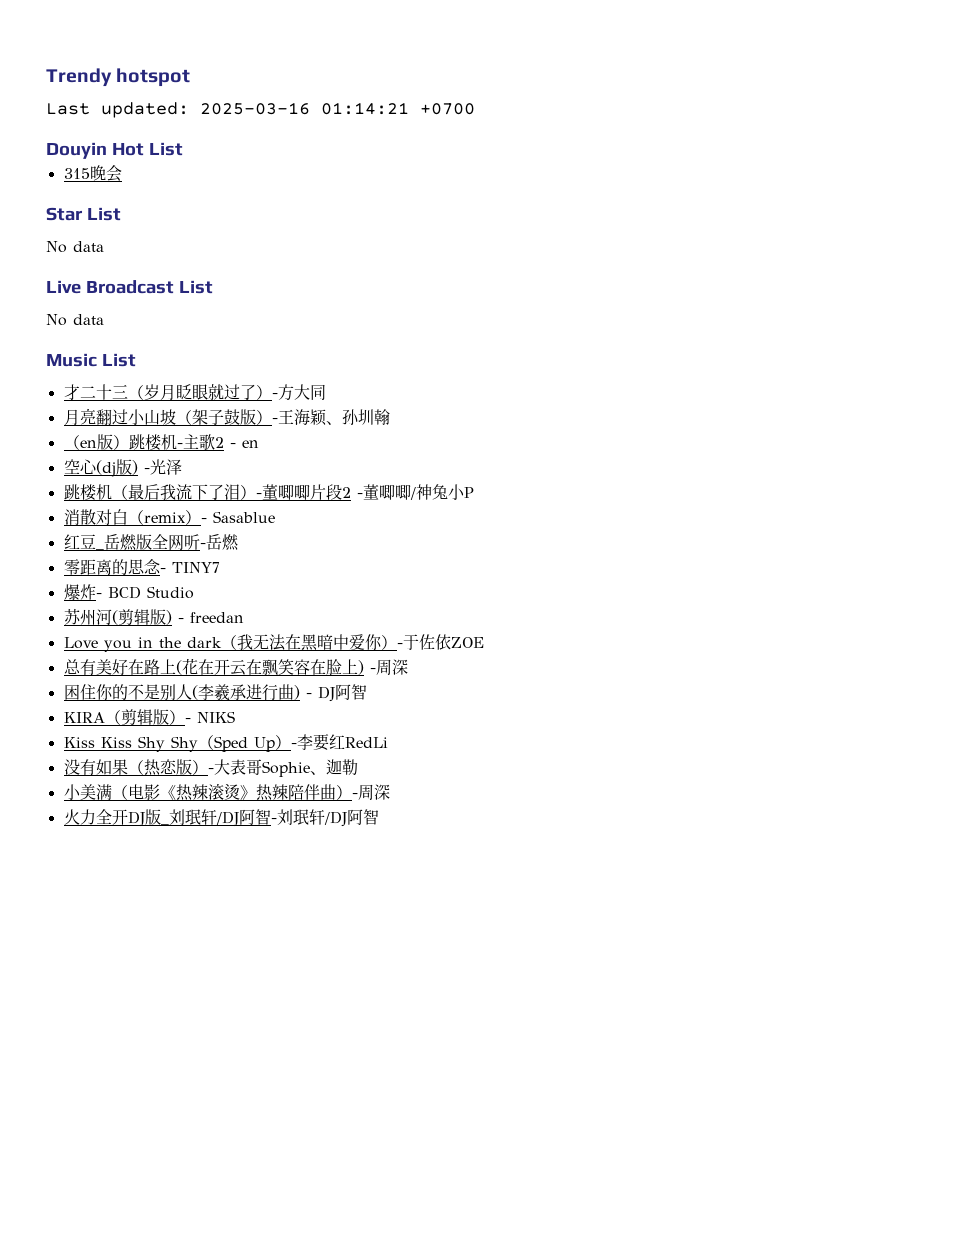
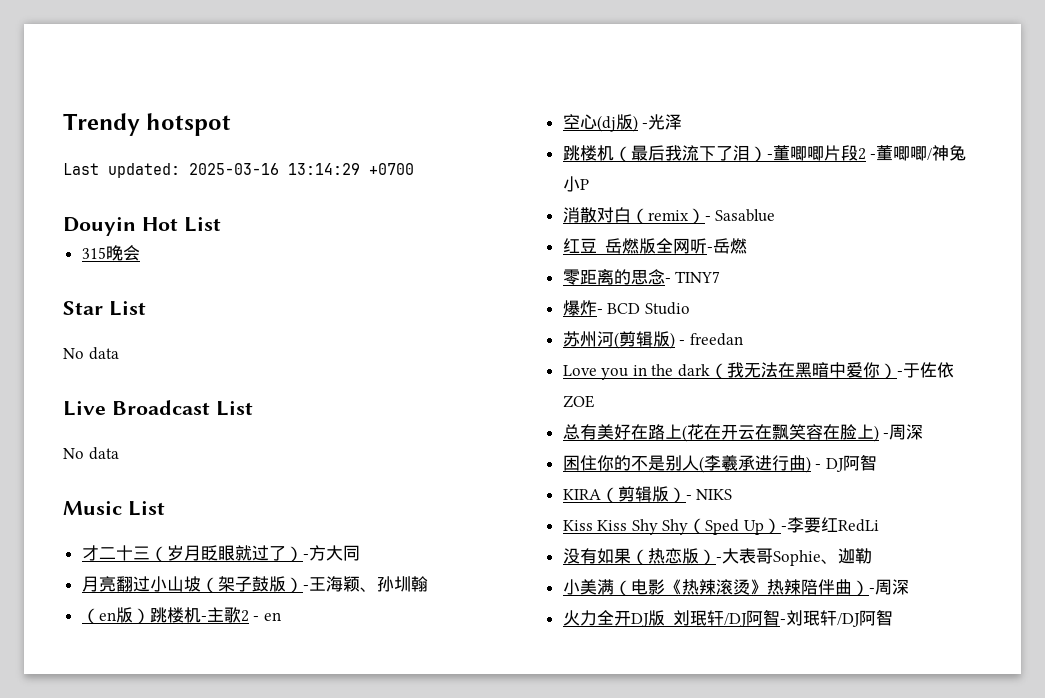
[321,102,409,115] 01:14:21 -> [288,163,360,175] 13:14:29

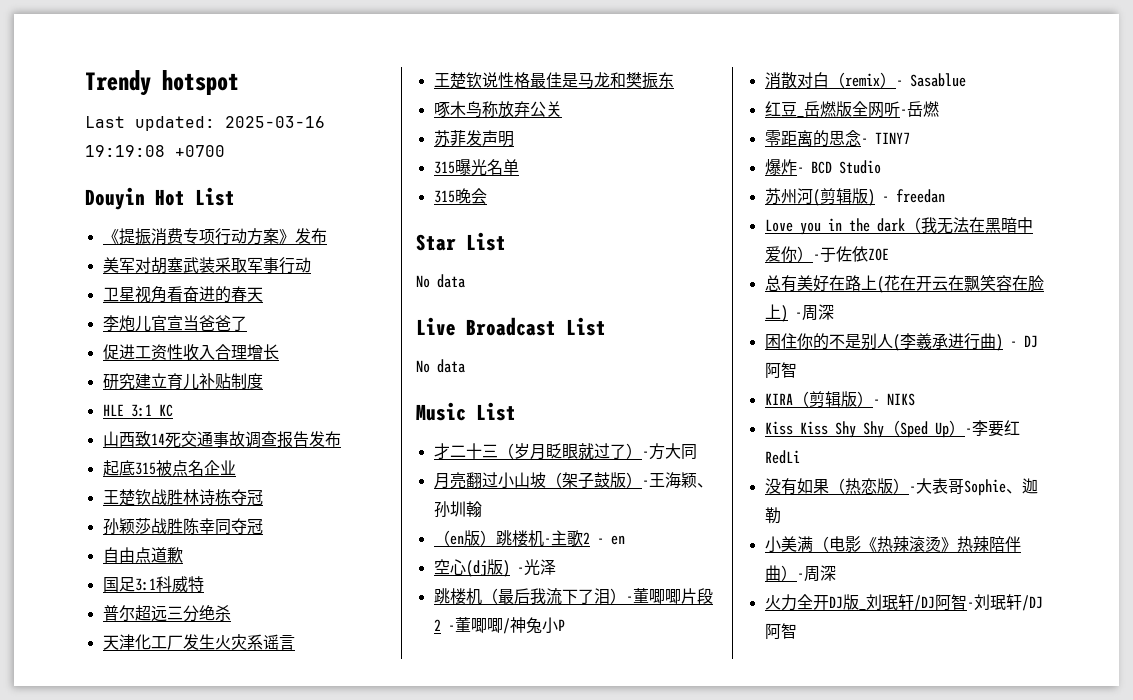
[288,163,360,175] 13:14:29 -> [85,145,165,157] 19:19:08
(221, 224) none -> [102,228,327,245] [102,257,311,274] [102,286,263,303] [102,315,247,332] [102,344,279,361] [102,373,263,390] [102,404,173,417] [102,431,341,448] [102,460,236,476] [102,489,263,506] [102,518,263,535] [102,547,183,563] [102,576,204,592] [102,605,231,622] [102,634,295,650] [433,72,674,89] [433,101,562,118] [433,130,514,147] [433,159,519,176] // 《提振消费专项行动方案》发布 // 美军对胡塞武装采取军事行动 // 卫星视角看奋进的春天 // 李炮儿官宣当爸爸了 // 促进工资性收入合理增长 // 研究建立育儿补贴制度 // HLE 3:1 KC // 山西致14死交通事故调查报告发布 // 起底315被点名企业 // 王楚钦战胜林诗栋夺冠 // 孙颖莎战胜陈幸同夺冠 // 自由点道歉 // 国足3:1科威特 // 普尔超远三分绝杀 // 天津化工厂发生火灾系谣言 // 王楚钦说性格最佳是马龙和樊振东 // 啄木鸟称放弃公关 // 苏菲发声明 // 315曝光名单

